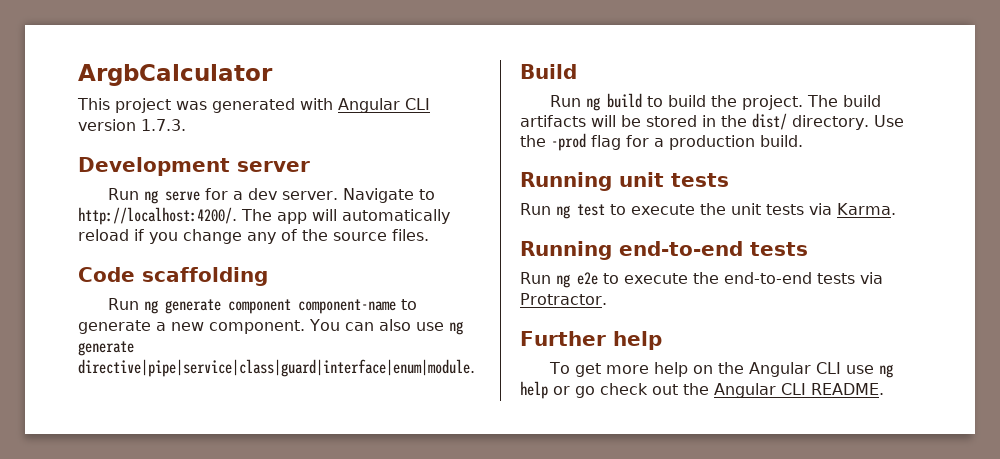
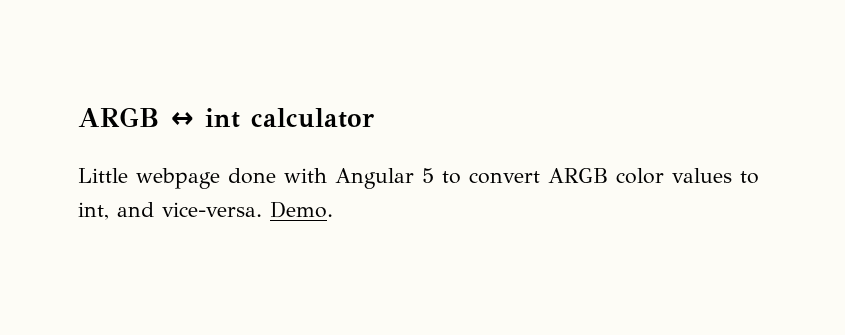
[78,64,273,86] [77,98,430,113] [78,119,186,131] [78,157,310,176] [107,188,435,204] [78,207,450,225] [78,229,429,244] [78,267,268,286] [107,298,417,314] [78,319,463,335] [78,341,134,356] [78,359,475,377] [520,64,577,79] [549,93,881,111] [520,113,904,130] [520,133,803,151] [520,172,729,191] [520,203,896,219] [520,241,808,260] [520,272,883,288] [520,293,607,305] [520,331,662,350] [548,362,893,378] [520,381,884,399] ArgbCalculator // This project was generated with Angular CLI version 1.7.3. // Development server // Run ng serve for a dev server. Navigate to http://localhost:4200/. The app will automatically reload if you change any of the source files. // Code scaffolding // Run ng generate component component-name to generate a new component. You can also use ng generate directive|pipe|service|class|guard|interface|enum|module. // Build // Run ng build to build the project. The build artifacts will be stored in the dist/ directory. Use the -prod flag for a production build. // Running unit tests // Run ng test to execute the unit tests via Karma. // Running end-to-end tests // Run ng e2e to execute the end-to-end tests via Protractor. // Further help // To get more help on the Angular CLI use ng help or go check out the Angular CLI README. -> [78,107,374,128] [78,168,759,189] [78,201,333,220] ARGB ↔ int calculator // Little webpage done with Angular 5 to convert ARGB color values to int, and vice-versa. Demo.

